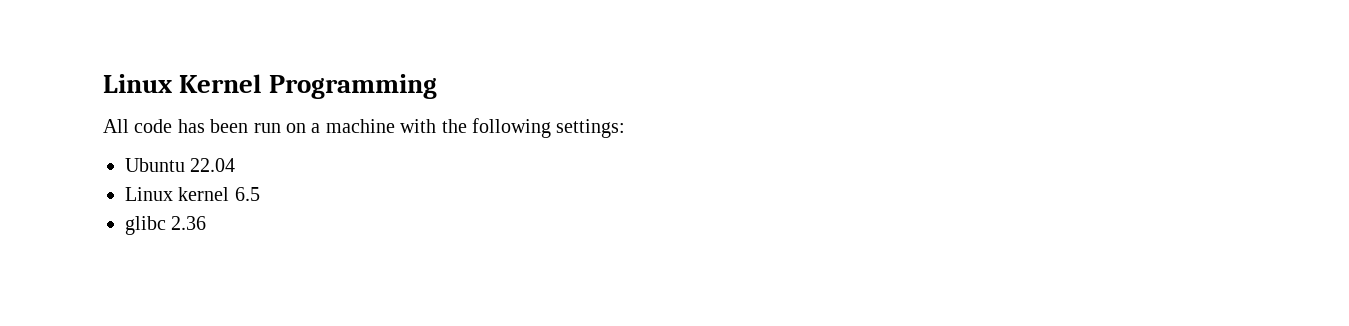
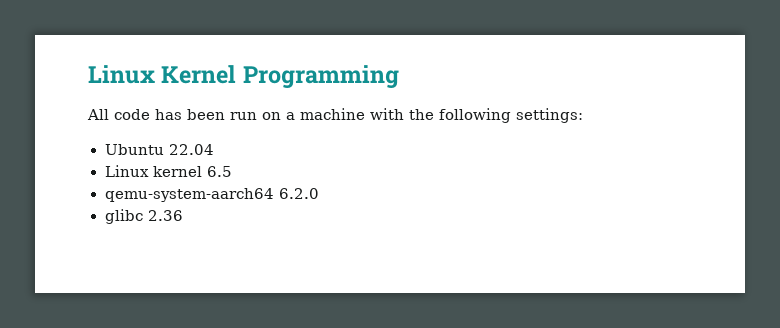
(260, 194) none -> [104,188,319,202] // qemu-system-aarch64 6.2.0

